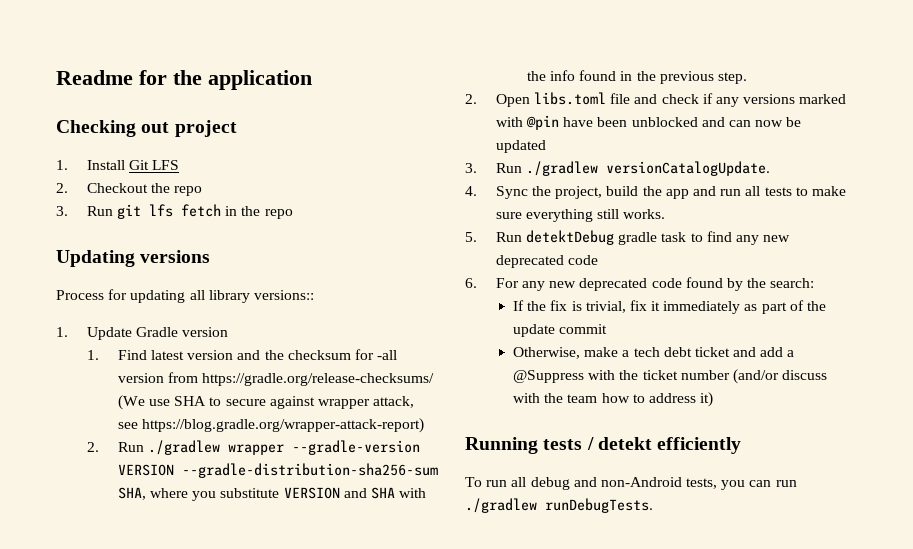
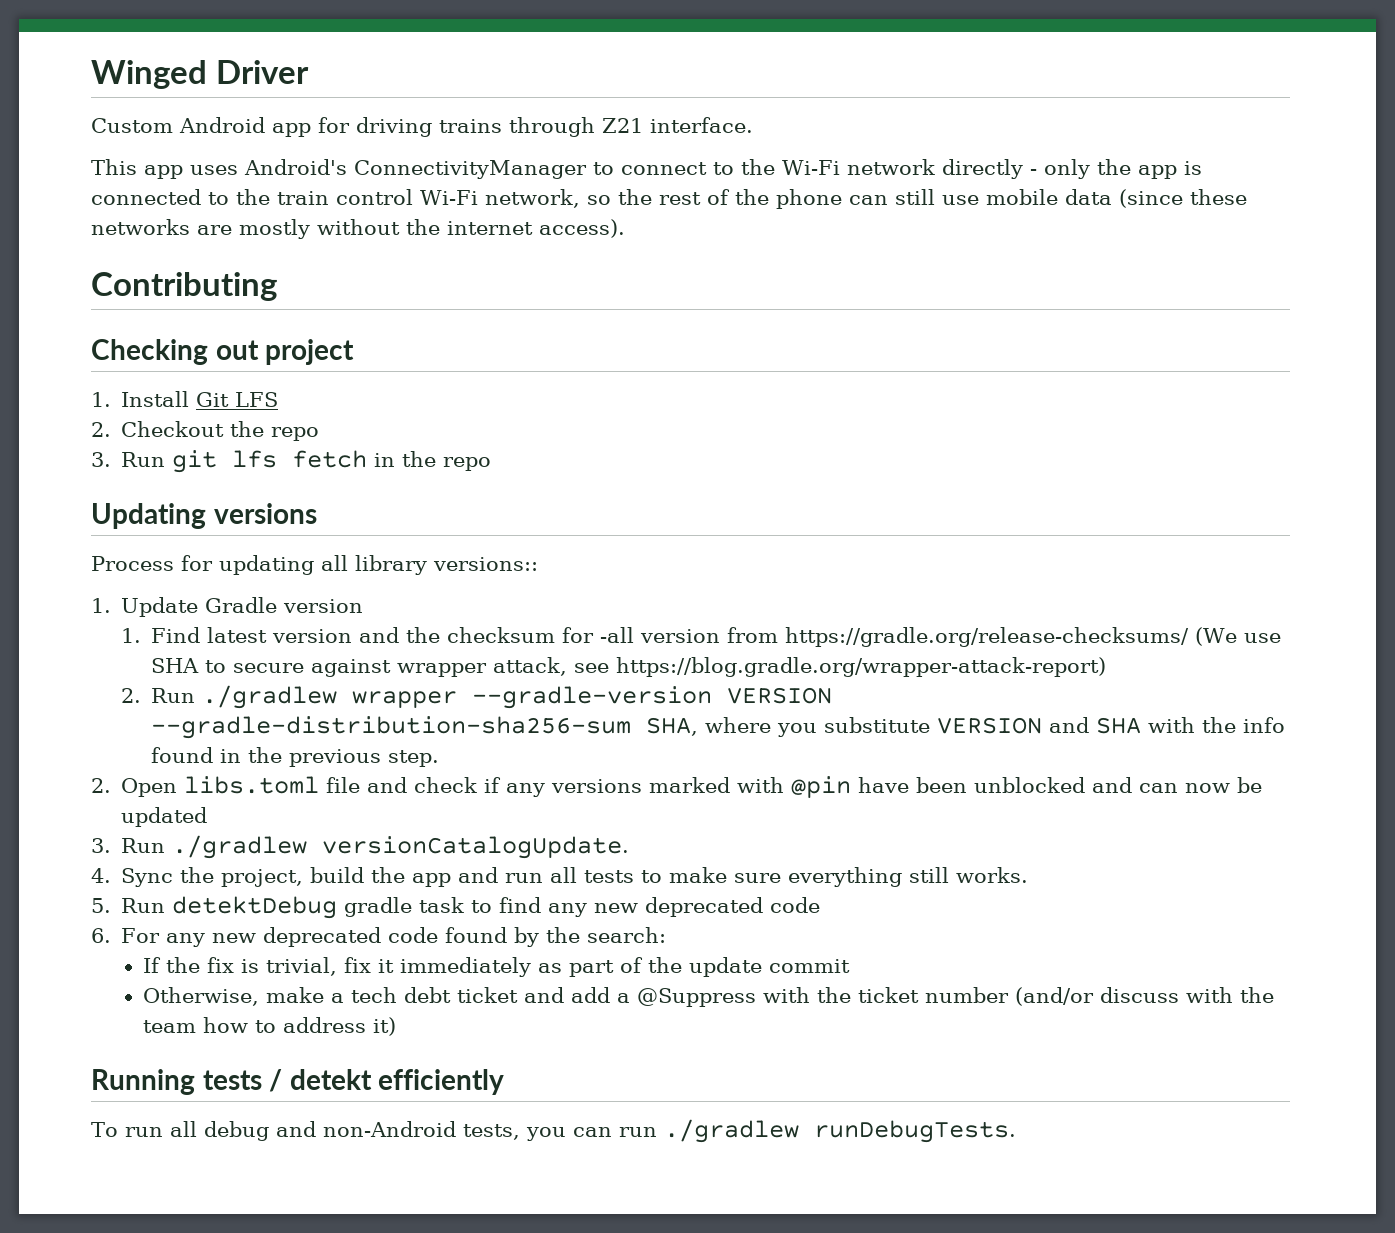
[56,70,312,90] Readme for the application -> [91,60,309,89] [91,117,753,137] [91,159,1202,179] [91,189,1247,209] [91,219,625,239] [91,272,277,301] Winged Driver // Custom Android app for driving trains through Z21 interface. // This app uses Android's ConnectivityManager to connect to the Wi-Fi network directly - only the app is connected to the train control Wi-Fi network, so the rest of the phone can still use mobile data (since these networks are mostly without the internet access). // Contributing

